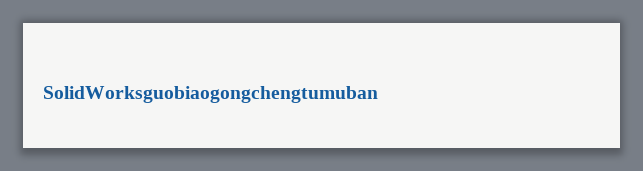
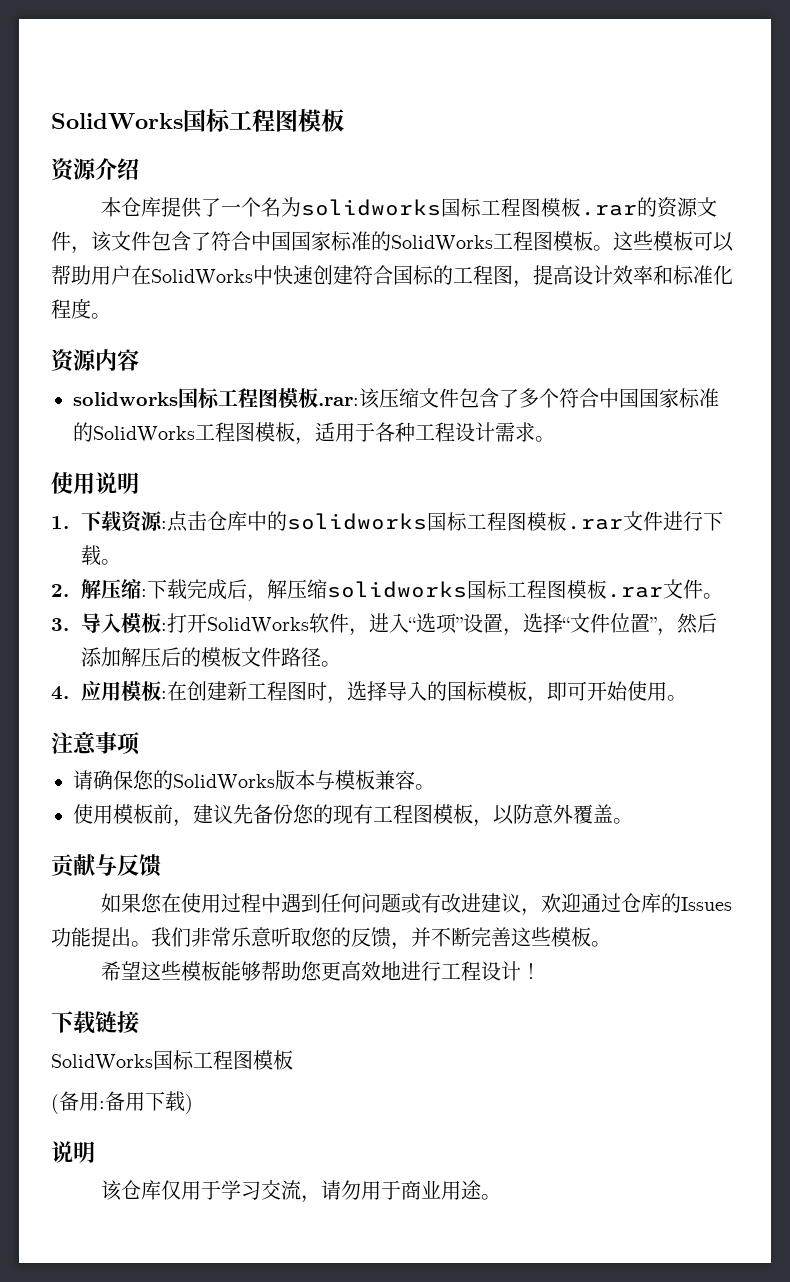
[43,86,378,103] SolidWorksguobiaogongchengtumuban -> [51,109,344,132] [51,158,139,182] [100,197,717,218] [51,231,734,254] [51,265,733,288] [51,298,111,319] [51,349,139,373] [73,388,719,409] [73,422,555,445] [51,472,139,494] [51,511,724,533] [81,545,122,566] [51,579,724,602] [51,613,718,636] [81,647,342,667] [51,681,688,704] [51,731,140,755] [73,770,435,791] [73,804,633,827] [51,854,161,878] [100,893,732,916] [51,927,611,950] [100,961,541,981] [51,1011,139,1034] [51,1050,293,1071] [51,1091,193,1114] [51,1141,95,1163] [100,1180,501,1203] SolidWorks国标工程图模板 // 资源介绍 // 本仓库提供了一个名为solidworks国标工程图模板.rar的资源文件，该文件包含了符合中国国家标准的SolidWorks工程图模板。这些模板可以帮助用户在SolidWorks中快速创建符合国标的工程图，提高设计效率和标准化程度。 // 资源内容 // solidworks国标工程图模板.rar:该压缩文件包含了多个符合中国国家标准的SolidWorks工程图模板，适用于各种工程设计需求。 // 使用说明 // 1.下载资源:点击仓库中的solidworks国标工程图模板.rar文件进行下载。 // 2.解压缩:下载完成后，解压缩solidworks国标工程图模板.rar文件。 // 3.导入模板:打开SolidWorks软件，进入“选项”设置，选择“文件位置”，然后添加解压后的模板文件路径。 // 4.应用模板:在创建新工程图时，选择导入的国标模板，即可开始使用。 // 注意事项 // 请确保您的SolidWorks版本与模板兼容。 // 使用模板前，建议先备份您的现有工程图模板，以防意外覆盖。 // 贡献与反馈 // 如果您在使用过程中遇到任何问题或有改进建议，欢迎通过仓库的Issues功能提出。我们非常乐意听取您的反馈，并不断完善这些模板。 // 希望这些模板能够帮助您更高效地进行工程设计！ // 下载链接 // SolidWorks国标工程图模板 // (备用:备用下载) // 说明 // 该仓库仅用于学习交流，请勿用于商业用途。

